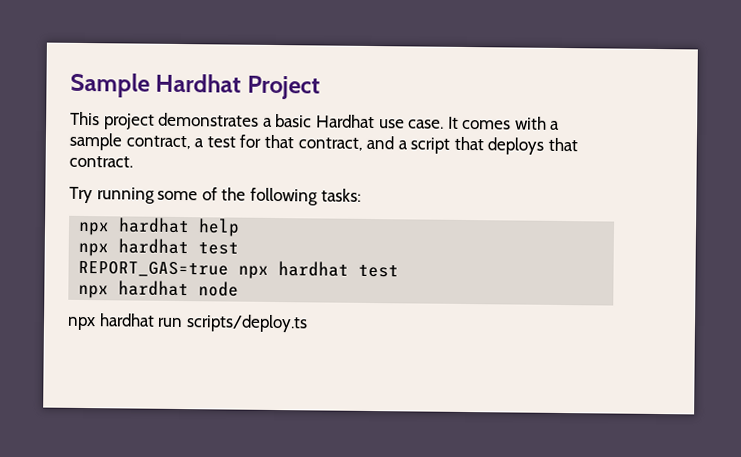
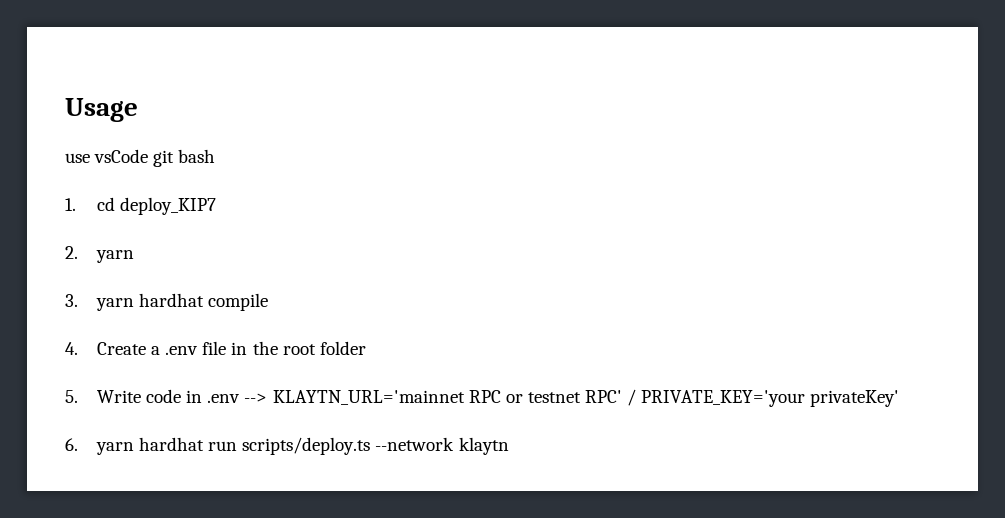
[70,72,320,100] [70,111,561,130] [69,132,579,155] [69,155,133,168] [69,186,361,206] [78,217,241,237] [78,238,240,257] [78,260,400,279] [78,280,240,299] [67,316,96,331] Sample Hardhat Project // This project demonstrates a basic Hardhat use case. It comes with a sample contract, a test for that contract, and a script that deploys that contract. // Try running some of the following tasks: // npx hardhat help // npx hardhat test // REPORT_GAS=true npx hardhat test // npx hardhat node // npx -> [65,98,138,122] [65,149,216,167] [65,197,217,215] [65,246,134,263] [65,293,269,311] [65,341,366,355] [65,389,900,407] [65,438,134,455] Usage // use vsCode git bash // 1. cd deploy_KIP7 // 2. yarn // 3. yarn hardhat compile // 4. Create a .env file in the root folder // 5. Write code in .env --> KLAYTN_URL='mainnet RPC or testnet RPC' / PRIVATE_KEY='your privateKey' // 6. yarn
(308, 323) none -> [375,437,509,455] --network klaytn

